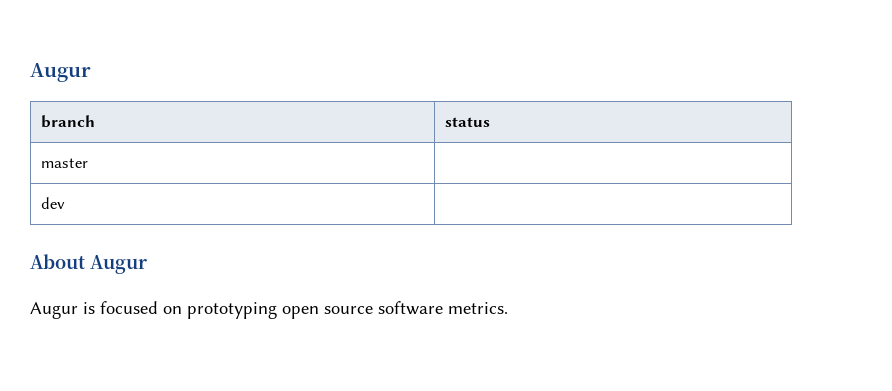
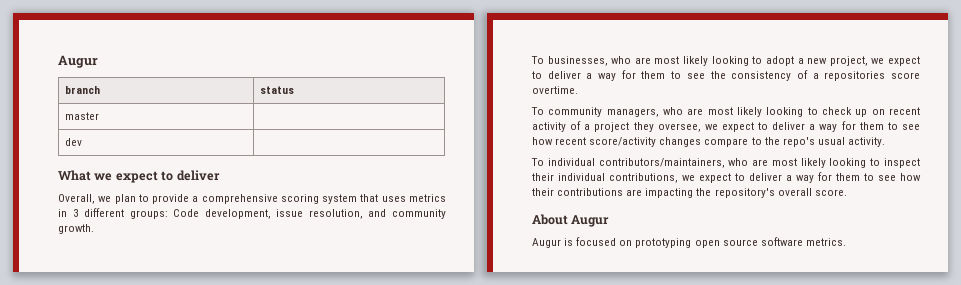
(65, 203) none -> [58,170,220,183] [58,194,446,204] [58,208,446,219] [58,224,94,234] [531,56,921,66] [532,70,920,81] [532,86,578,94] [531,107,920,117] [532,121,920,132] [532,137,885,147] [531,158,920,168] [532,172,921,183] [532,188,847,198] // What we expect to deliver // Overall, we plan to provide a comprehensive scoring system that uses metrics in 3 different groups: Code development, issue resolution, and community growth. // To businesses, who are most likely looking to adopt a new project, we expect to deliver a way for them to see the consistency of a repositories score overtime. // To community managers, who are most likely looking to check up on recent activity of a project they oversee, we expect to deliver a way for them to see how recent score/activity changes compare to the repo's usual activity. // To individual contributors/maintainers, who are most likely looking to inspect their individual contributions, we expect to deliver a way for them to see how their contributions are impacting the repository's overall score.

